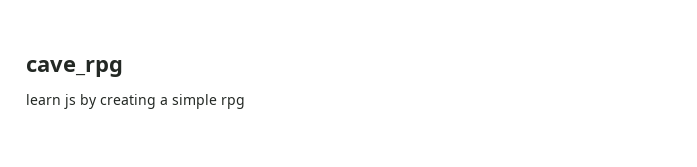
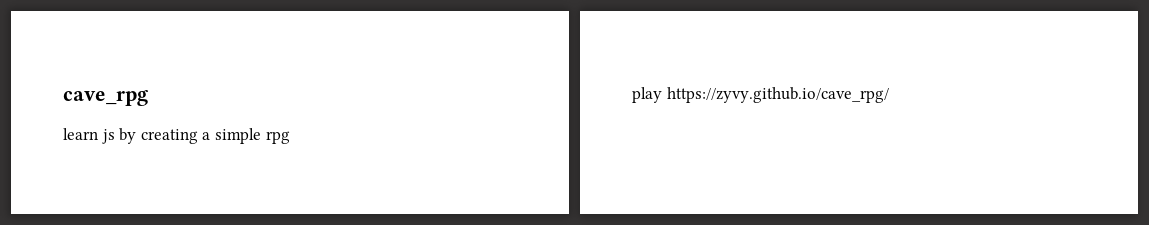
(245, 103) none -> [632,87,889,103] // play https://zyvy.github.io/cave_rpg/

